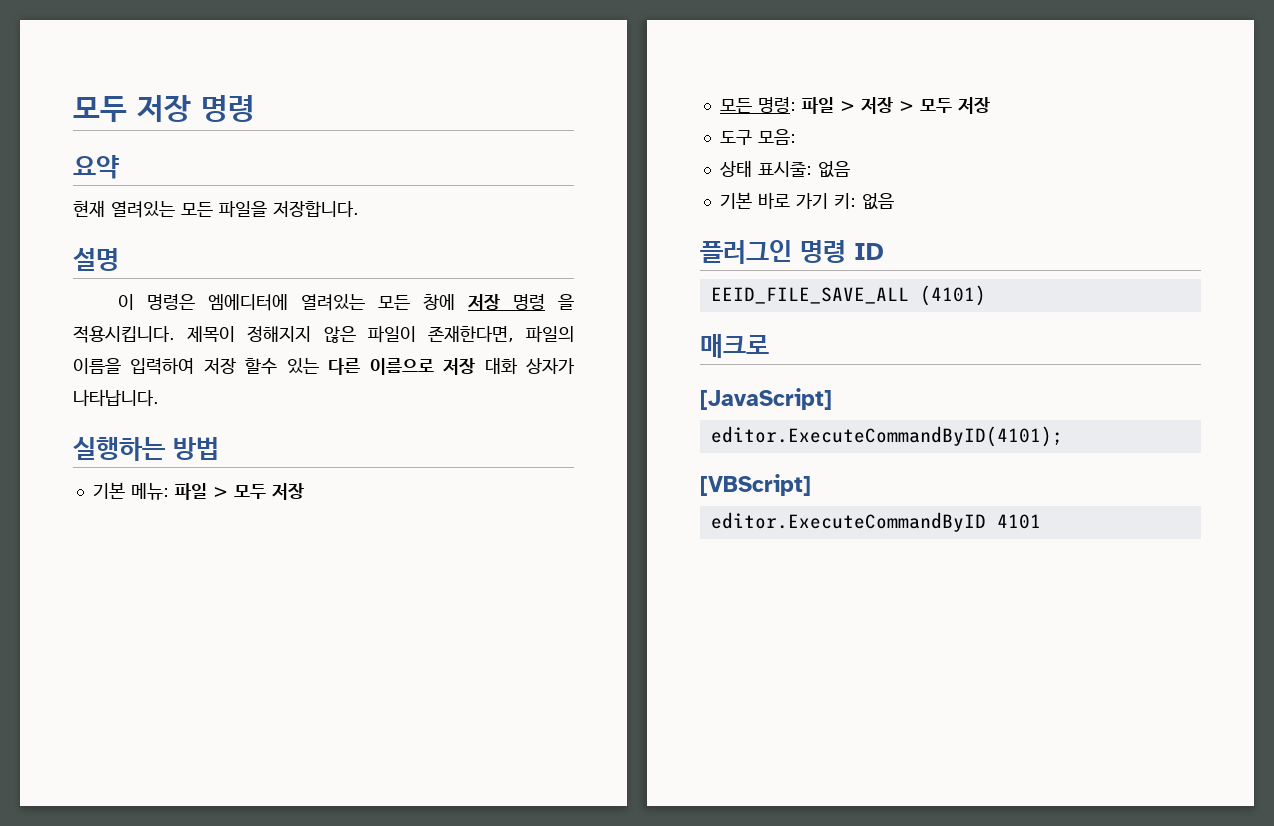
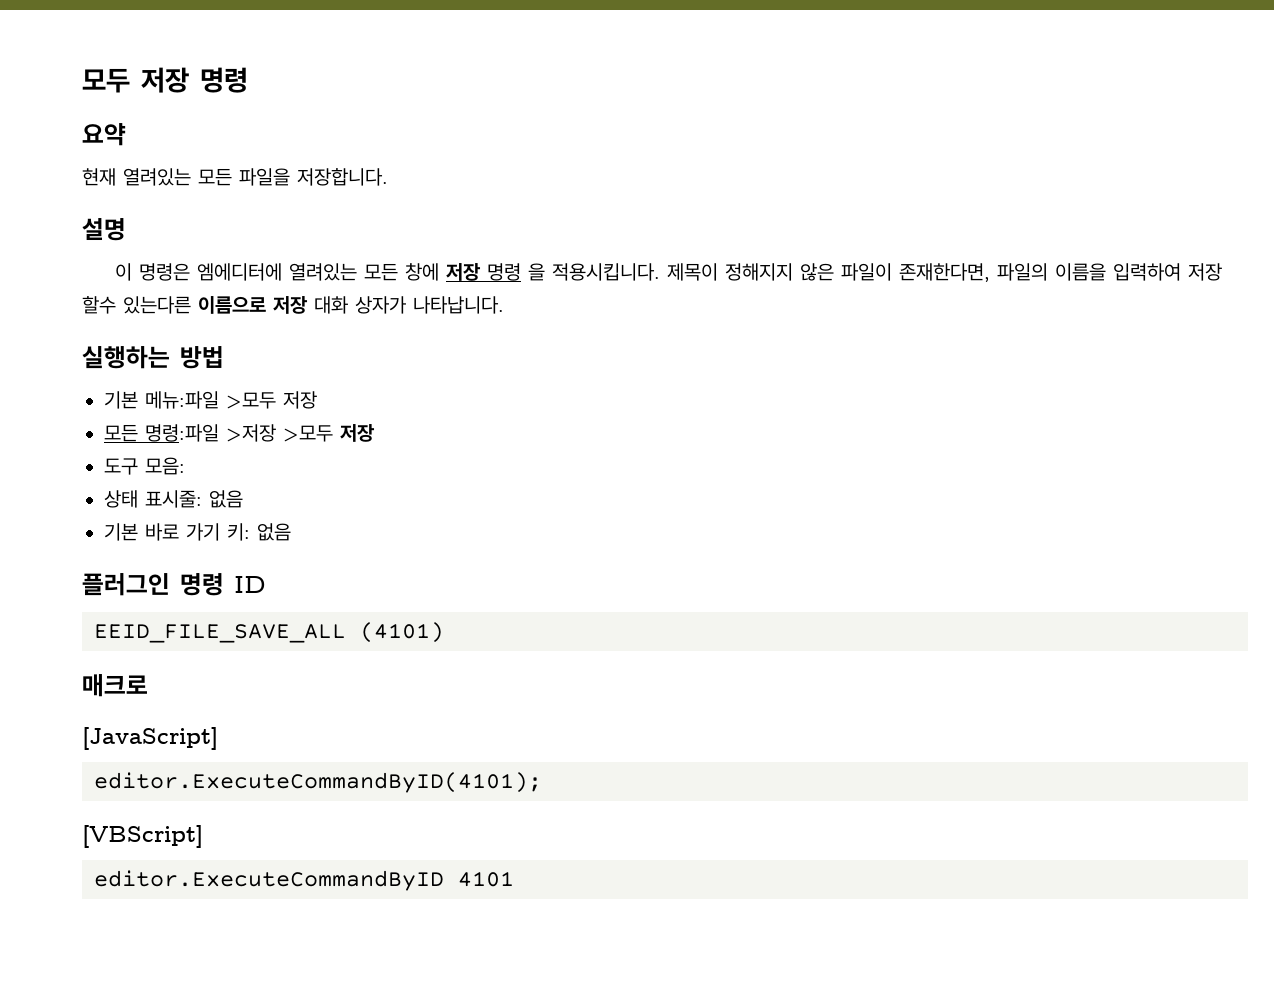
[286,358,361,375] 있는 다른 -> [123,296,191,314] 있는다른
[130,483,304,500] [719,97,952,114] 메뉴: 파일 > 모두 저장 // 모든 명령: 파일 > 저장 > 모두 -> [145,391,317,409] [104,424,333,442] 메뉴:파일 >모두 저장 // 모든 명령:파일 >저장 >모두

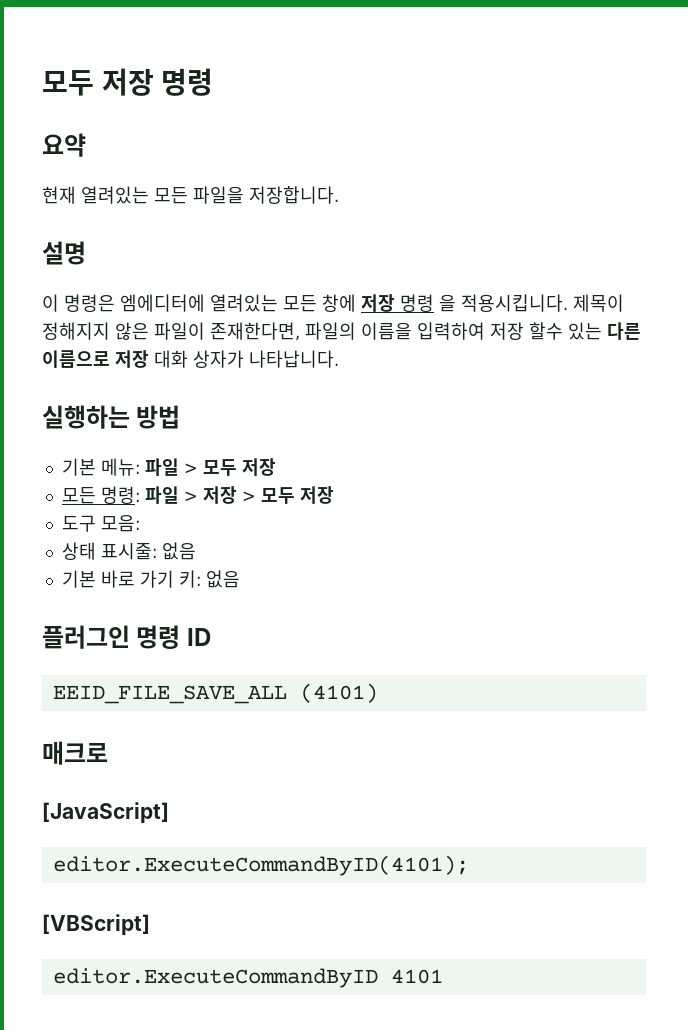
[123,296,191,314] 있는다른 -> [568,322,641,340] 있는 다른
[145,391,317,409] [104,424,333,442] 메뉴:파일 >모두 저장 // 모든 명령:파일 >저장 >모두 -> [100,458,276,476] [61,486,295,504] 메뉴: 파일 > 모두 저장 // 모든 명령: 파일 > 저장 > 모두

